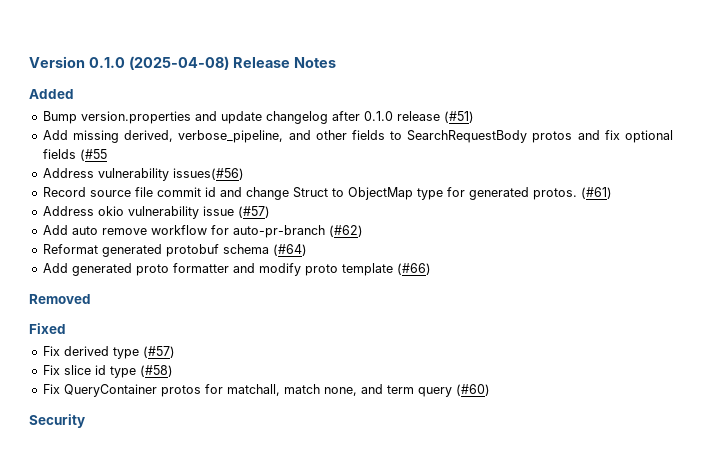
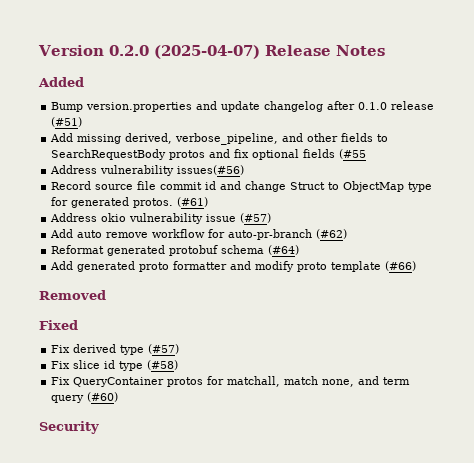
[88,56,229,70] 0.1.0 (2025-04-08) -> [108,45,260,59] 0.2.0 (2025-04-07)

